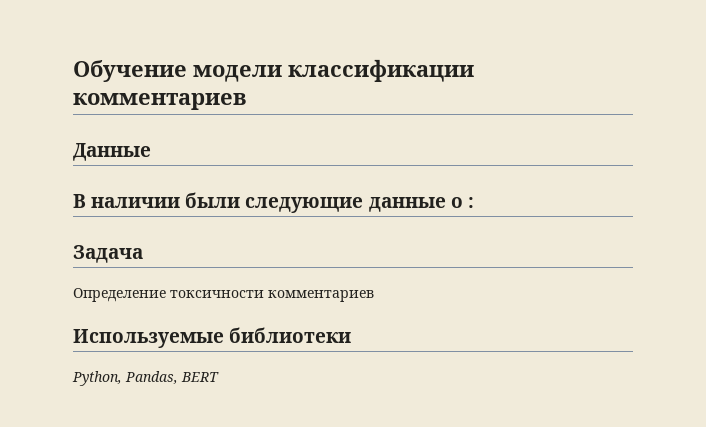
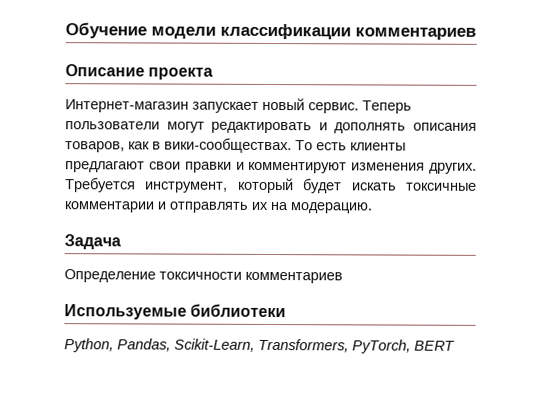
[73,143,151,161] [73,192,474,213] Данные // В наличии были следующие данные о : -> [65,64,214,80] [65,97,412,114] [65,121,477,134] [65,137,406,154] [65,161,477,174] [65,177,477,194] [64,201,372,214] Описание проекта // Интернет-магазин запускает новый сервис. Теперь пользователи могут редактировать и дополнять описания товаров, как в вики-сообществах. То есть клиенты предлагают свои правки и комментируют изменения других. Требуется инструмент, который будет искать токсичные комментарии и отправлять их на модерацию.
(178, 378) none -> [174,338,411,354] Scikit-Learn, Transformers, PyTorch,

